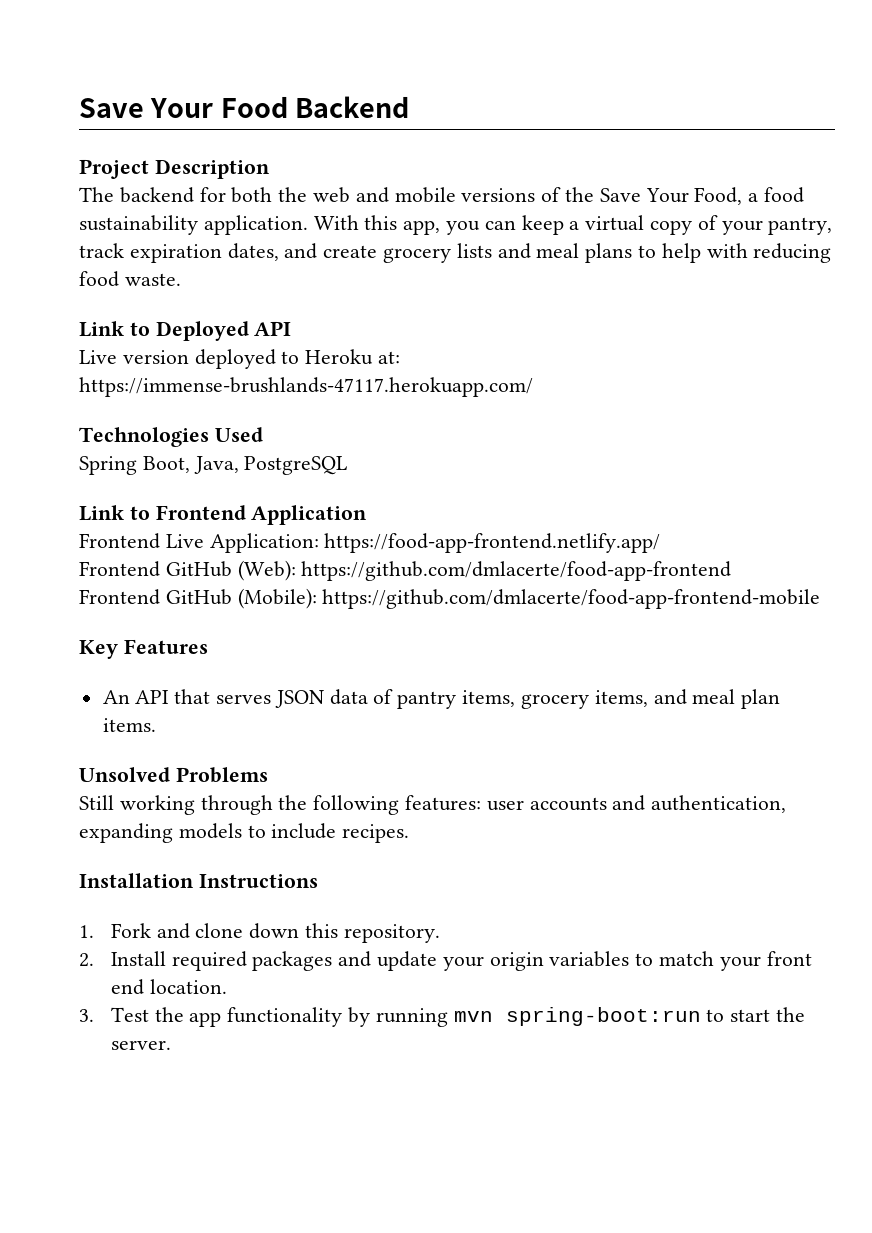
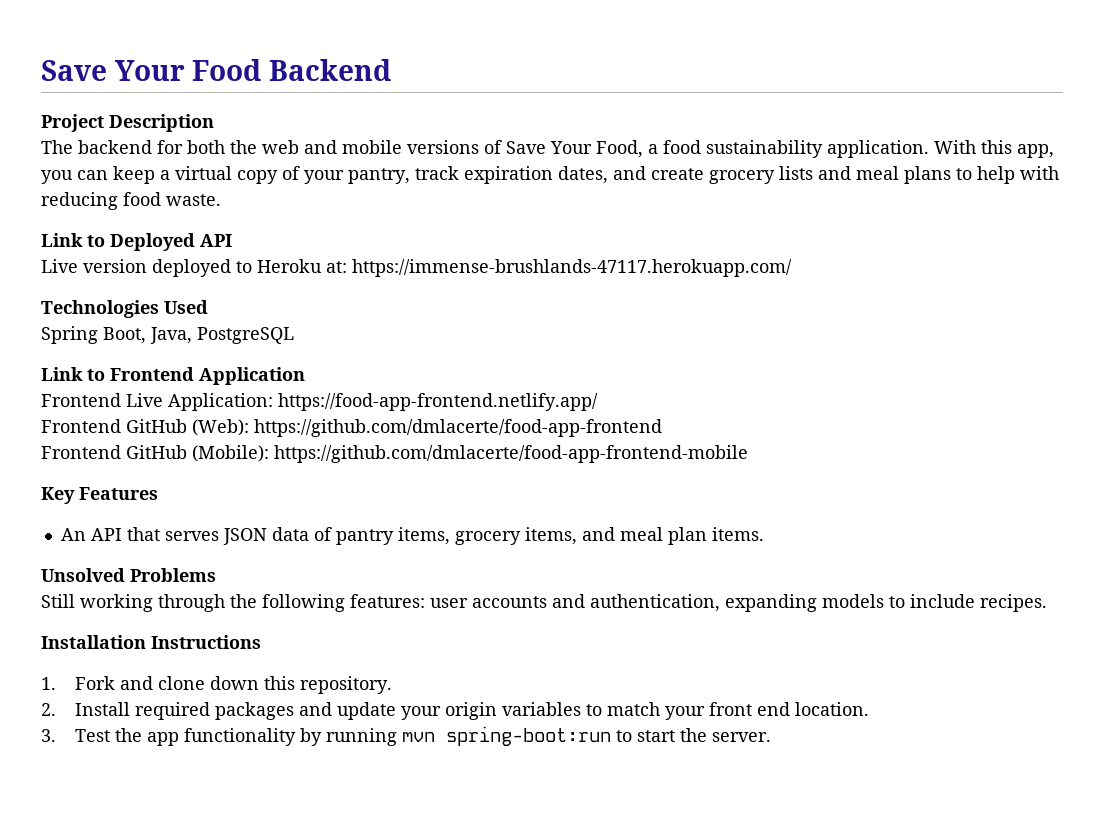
[565,187,595,202] the -> (502, 147) none

